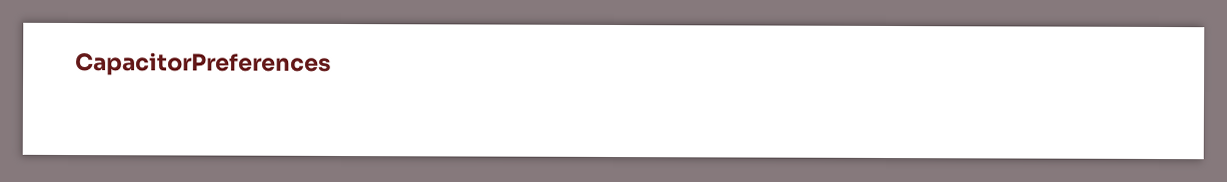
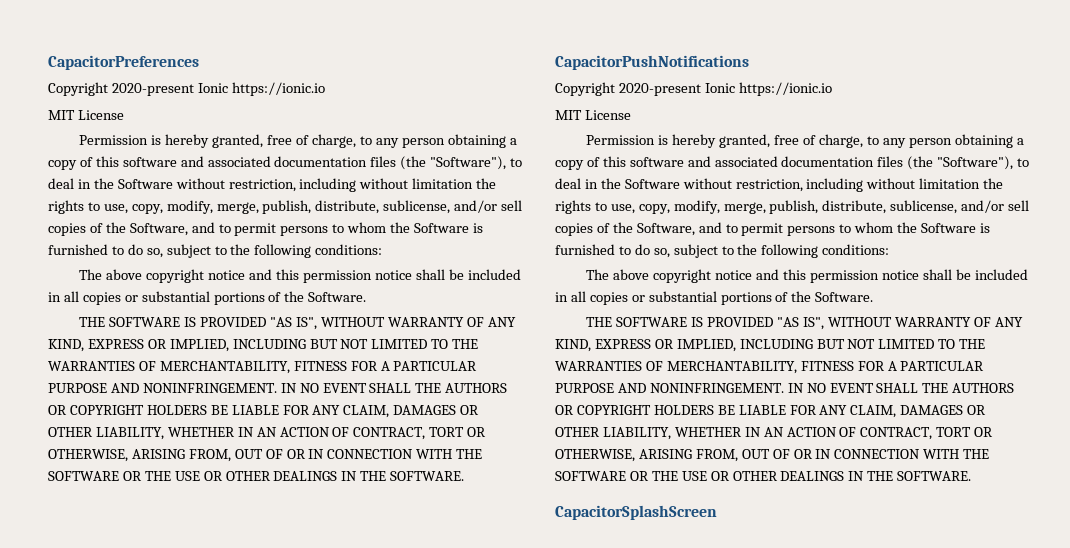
(332, 64) none -> [48,82,325,96] [48,110,124,120] [79,134,517,148] [48,156,523,170] [48,178,497,192] [48,200,523,214] [48,222,483,236] [48,244,383,258] [79,269,521,283] [48,291,367,305] [79,317,516,330] [48,339,479,352] [48,361,478,374] [48,383,508,393] [48,405,480,418] [48,427,487,440] [48,449,483,462] [48,471,465,481] [555,55,749,70] [555,82,832,96] [555,110,631,120] [586,134,1024,148] [555,156,1030,170] [555,178,1004,192] [555,200,1030,214] [555,222,990,236] [555,244,890,258] [586,269,1028,283] [555,291,874,305] [586,317,1023,330] [555,339,986,352] [555,361,985,374] [555,383,1015,393] [555,405,987,418] [555,427,994,440] [555,449,990,462] [555,471,972,481] [555,505,717,520] // Copyright 2020-present Ionic https://ionic.io // MIT License // Permission is hereby granted, free of charge, to any person obtaining a copy of this software and associated documentation files (the "Software"), to deal in the Software without restriction, including without limitation the rights to use, copy, modify, merge, publish, distribute, sublicense, and/or sell copies of the Software, and to permit persons to whom the Software is furnished to do so, subject to the following conditions: // The above copyright notice and this permission notice shall be included in all copies or substantial portions of the Software. // THE SOFTWARE IS PROVIDED "AS IS", WITHOUT WARRANTY OF ANY KIND, EXPRESS OR IMPLIED, INCLUDING BUT NOT LIMITED TO THE WARRANTIES OF MERCHANTABILITY, FITNESS FOR A PARTICULAR PURPOSE AND NONINFRINGEMENT. IN NO EVENT SHALL THE AUTHORS OR COPYRIGHT HOLDERS BE LIABLE FOR ANY CLAIM, DAMAGES OR OTHER LIABILITY, WHETHER IN AN ACTION OF CONTRACT, TORT OR OTHERWISE, ARISING FROM, OUT OF OR IN CONNECTION WITH THE SOFTWARE OR THE USE OR OTHER DEALINGS IN THE SOFTWARE. // CapacitorPushNotifications // Copyright 2020-present Ionic https://ionic.io // MIT License // Permission is hereby granted, free of charge, to any person obtaining a copy of this software and associated documentation files (the "Software"), to deal in the Software without restriction, including without limitation the rights to use, copy, modify, merge, publish, distribute, sublicense, and/or sell copies of the Software, and to permit persons to whom the Software is furnished to do so, subject to the following conditions: // The above copyright notice and this permission notice shall be included in all copies or substantial portions of the Software. // THE SOFTWARE IS PROVIDED "AS IS", WITHOUT WARRANTY OF ANY KIND, EXPRESS OR IMPLIED, INCLUDING BUT NOT LIMITED TO THE WARRANTIES OF MERCHANTABILITY, FITNESS FOR A PARTICULAR PURPOSE AND NONINFRINGEMENT. IN NO EVENT SHALL THE AUTHORS OR COPYRIGHT HOLDERS BE LIABLE FOR ANY CLAIM, DAMAGES OR OTHER LIABILITY, WHETHER IN AN ACTION OF CONTRACT, TORT OR OTHERWISE, ARISING FROM, OUT OF OR IN CONNECTION WITH THE SOFTWARE OR THE USE OR OTHER DEALINGS IN THE SOFTWARE. // CapacitorSplashScreen

